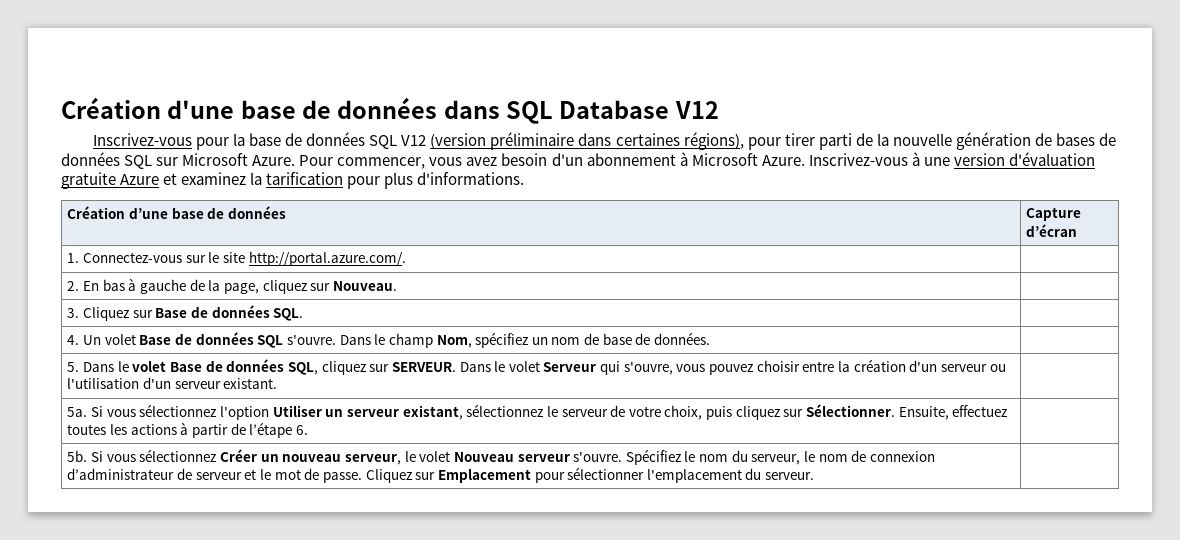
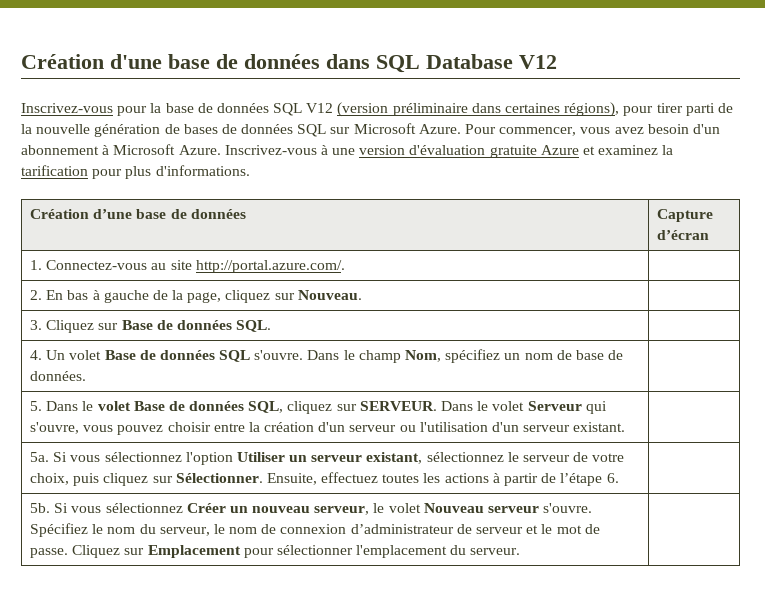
[185,252,220,263] sur le -> [151,263,167,270] au

